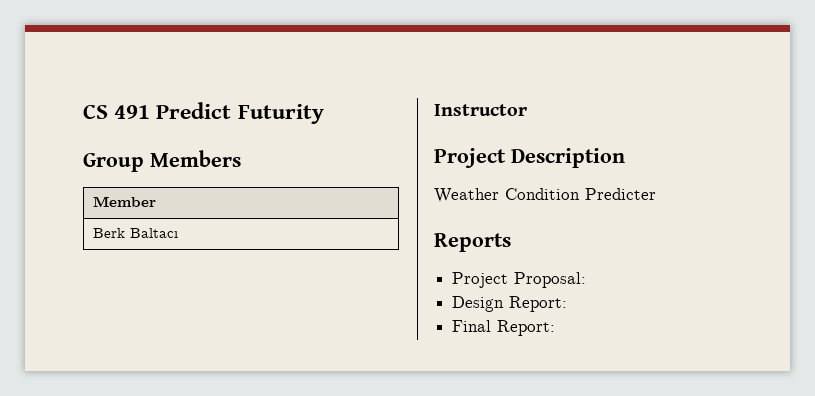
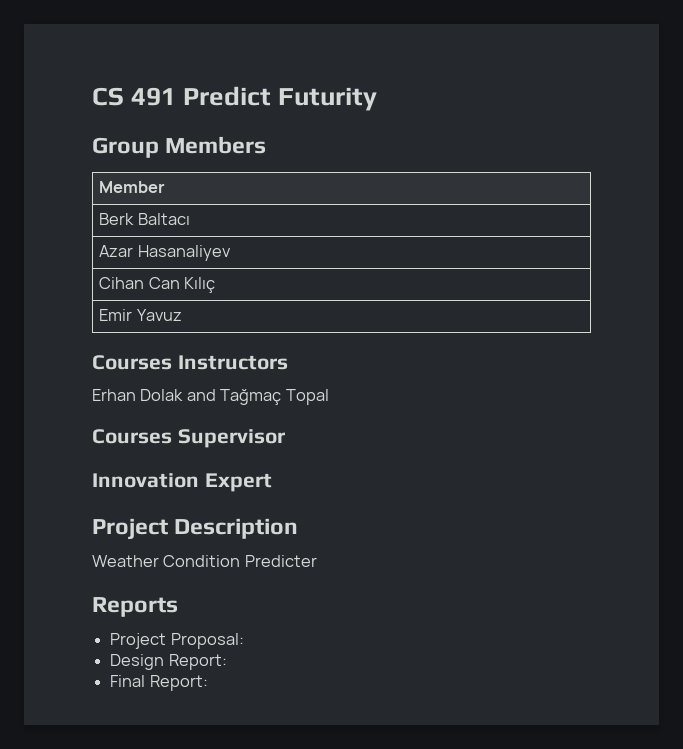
[434,104,527,116] // Instructor -> [99,245,231,261] [99,277,216,293] [99,309,182,321] [92,355,288,370] [92,389,329,405] [92,429,285,448] [92,473,272,492] // Azar Hasanaliyev // Cihan Can Kılıç // Emir Yavuz // Courses Instructors // Erhan Dolak and Tağmaç Topal // Courses Supervisor // Innovation Expert

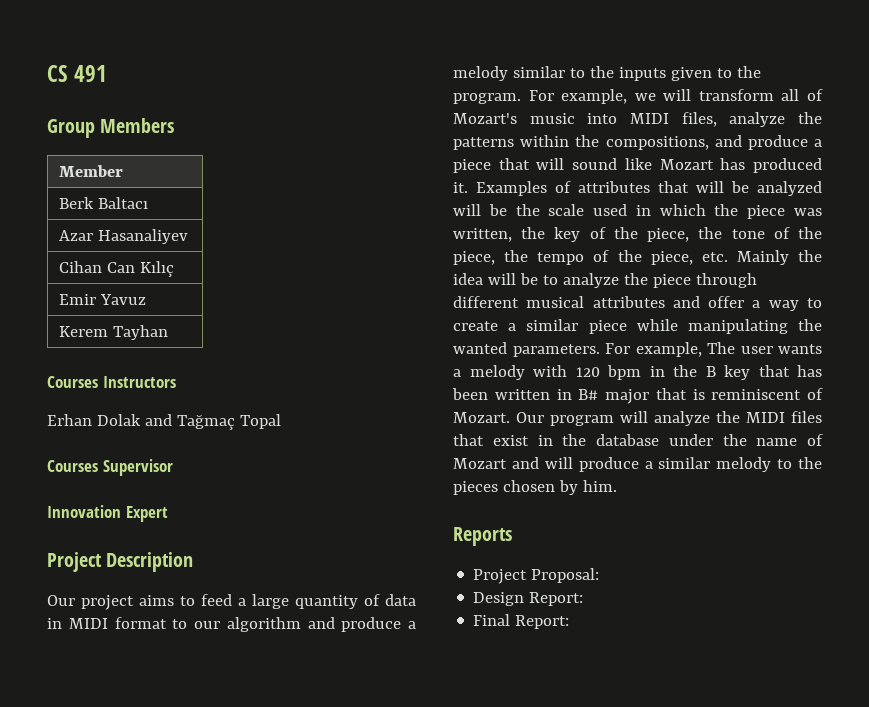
[183,86,378,111] Predict Futurity -> (108, 73) none
(182, 315) none -> [59,325,169,340] // Kerem Tayhan
[92,555,317,567] Weather Condition Predicter -> [47,594,416,610] [47,617,416,632] [453,66,761,81] [453,89,823,104] [453,112,822,127] [453,135,822,150] [453,158,822,173] [453,181,822,196] [453,204,822,219] [453,227,822,242] [453,250,822,265] [453,273,757,288] [453,296,822,311] [453,319,822,334] [453,342,822,357] [453,365,822,380] [452,388,823,404] [453,411,822,426] [453,434,823,446] [453,457,822,472] [453,480,617,495] Our project aims to feed a large quantity of data in MIDI format to our algorithm and produce a melody similar to the inputs given to the program. For example, we will transform all of Mozart's music into MIDI files, analyze the patterns within the compositions, and produce a piece that will sound like Mozart has produced it. Examples of attributes that will be analyzed will be the scale used in which the piece was written, the key of the piece, the tone of the piece, the tempo of the piece, etc. Mainly the idea will be to analyze the piece through different musical attributes and offer a way to create a similar piece while manipulating the wanted parameters. For example, The user wants a melody with 120 bpm in the B key that has been written in B# major that is reminiscent of Mozart. Our program will analyze the MIDI files that exist in the database under the name of Mozart and will produce a similar melody to the pieces chosen by him.

